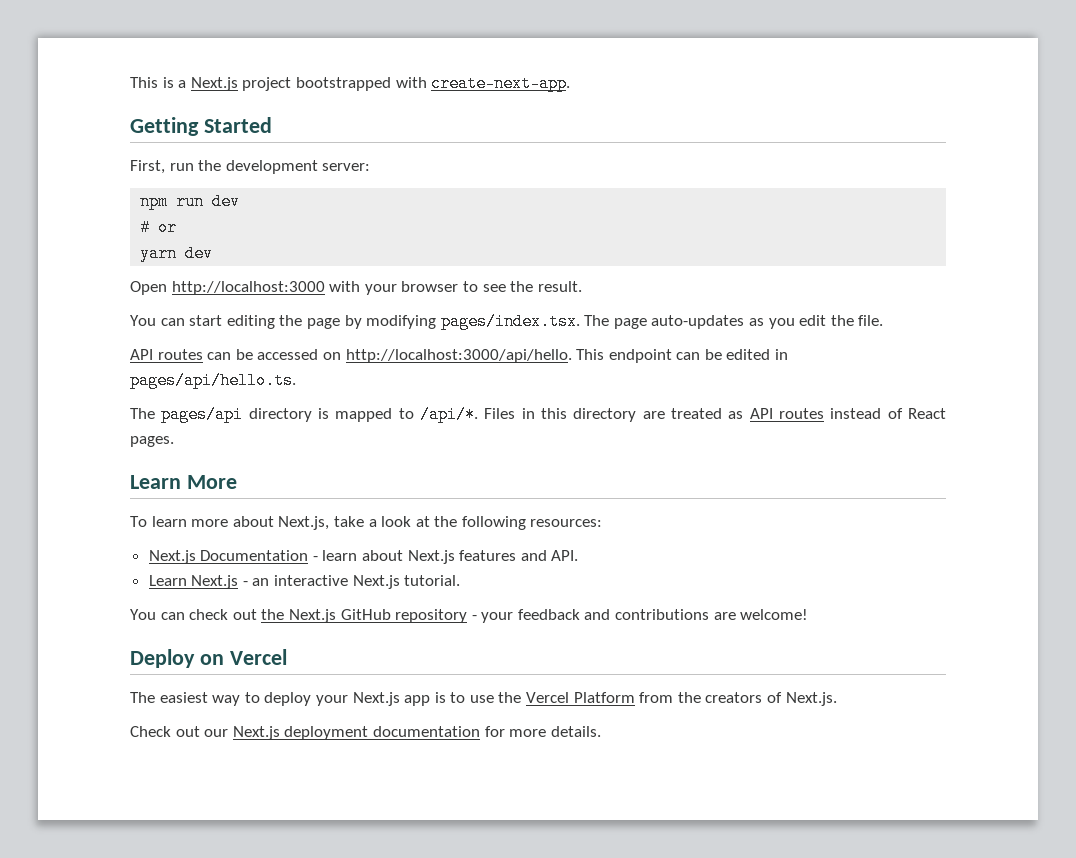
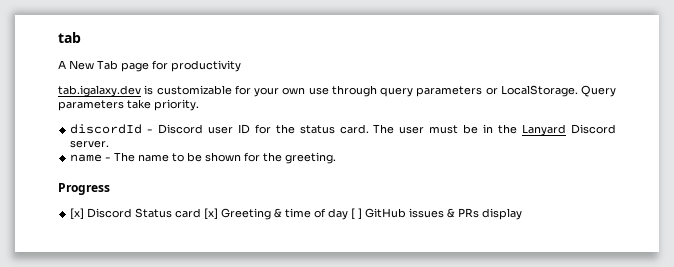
[130,75,571,92] [130,117,272,136] [130,160,371,174] [140,193,241,210] [140,219,178,236] [140,245,214,262] [130,281,582,295] [130,313,884,330] [130,349,789,363] [130,372,296,389] [130,406,947,423] [130,436,174,447] [130,475,237,489] [130,516,603,530] [148,550,579,564] [148,575,461,589] [130,609,809,623] [130,649,287,668] [130,692,837,706] [130,726,601,740] This is a Next.js project bootstrapped with create-next-app. // Getting Started // First, run the development server: // npm run dev // # or // yarn dev // Open http://localhost:3000 with your browser to see the result. // You can start editing the page by modifying pages/index.tsx. The page auto-updates as you edit the file. // API routes can be accessed on http://localhost:3000/api/hello. This endpoint can be edited in pages/api/hello.ts. // The pages/api directory is mapped to /api/*. Files in this directory are treated as API routes instead of React pages. // Learn More // To learn more about Next.js, take a look at the following resources: // Next.js Documentation - learn about Next.js features and API. // Learn Next.js - an interactive Next.js tutorial. // You can check out the Next.js GitHub repository - your feedback and contributions are welcome! // Deploy on Vercel // The easiest way to deploy your Next.js app is to use the Vercel Platform from the creators of Next.js. // Check out our Next.js deployment documentation for more details. -> [58,32,81,43] [58,60,241,72] [58,85,616,97] [58,99,199,111] [70,124,616,136] [70,140,110,148] [70,152,337,164] [58,183,110,195] [70,208,523,220] tab // A New Tab page for productivity // tab.igalaxy.dev is customizable for your own use through query parameters or LocalStorage. Query parameters take priority. // discordId - Discord user ID for the status card. The user must be in the Lanyard Discord server. // name - The name to be shown for the greeting. // Progress // [x] Discord Status card [x] Greeting & time of day [ ] GitHub issues & PRs display

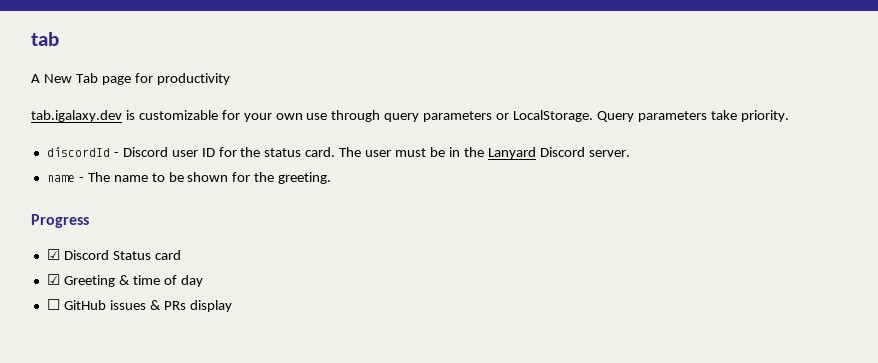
[70,208,85,220] [x] -> [46,249,60,260] ☑
[204,208,219,220] [x] -> [46,274,60,285] // ☑
[351,208,363,220] [ ] -> [46,299,60,310] // ☐

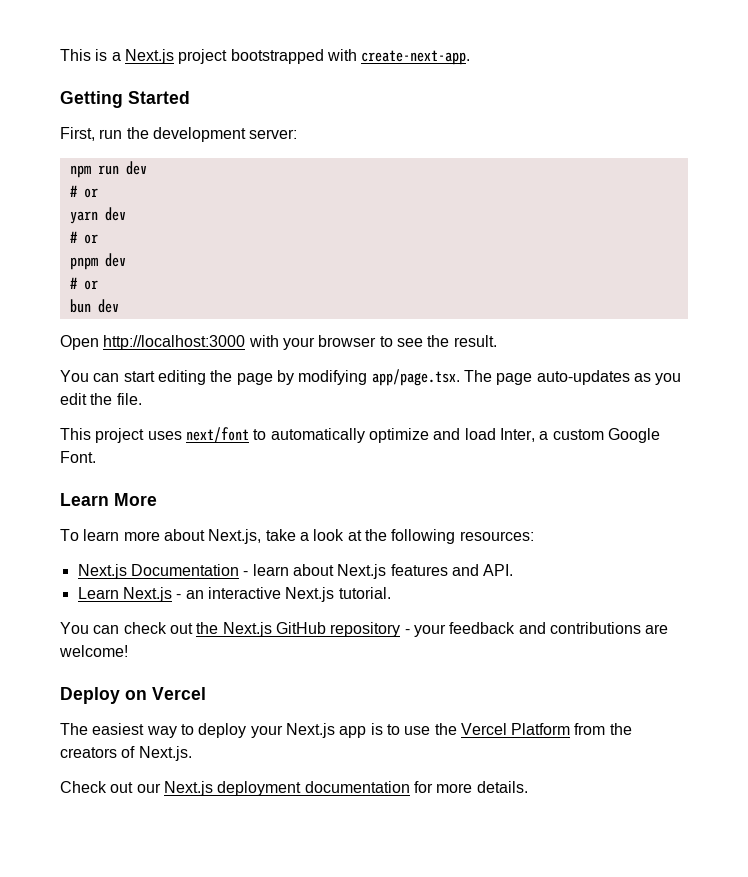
[31,32,59,46] [31,73,230,85] [31,110,789,122] [46,147,630,159] [46,172,332,184] [31,214,89,228] [46,249,181,260] [46,274,203,287] [46,299,232,312] tab // A New Tab page for productivity // tab.igalaxy.dev is customizable for your own use through query parameters or LocalStorage. Query parameters take priority. // discordId - Discord user ID for the status card. The user must be in the Lanyard Discord server. // name - The name to be shown for the greeting. // Progress // ☑ Discord Status card // ☑ Greeting & time of day // ☐ GitHub issues & PRs display -> [60,49,471,65] [60,91,190,108] [60,127,298,142] [69,161,147,178] [69,185,98,198] [69,207,126,224] [69,231,98,244] [69,253,126,270] [69,277,98,290] [69,299,119,313] [60,335,497,350] [60,369,682,386] [60,393,142,405] [60,427,660,443] [60,451,96,463] [60,493,157,506] [60,529,534,544] [77,564,514,579] [77,587,391,602] [60,622,669,637] [59,645,128,657] [60,687,206,704] [60,723,632,738] [60,746,192,761] [60,781,528,796] This is a Next.js project bootstrapped with create-next-app. // Getting Started // First, run the development server: // npm run dev // # or // yarn dev // # or // pnpm dev // # or // bun dev // Open http://localhost:3000 with your browser to see the result. // You can start editing the page by modifying app/page.tsx. The page auto-updates as you edit the file. // This project uses next/font to automatically optimize and load Inter, a custom Google Font. // Learn More // To learn more about Next.js, take a look at the following resources: // Next.js Documentation - learn about Next.js features and API. // Learn Next.js - an interactive Next.js tutorial. // You can check out the Next.js GitHub repository - your feedback and contributions are welcome! // Deploy on Vercel // The easiest way to deploy your Next.js app is to use the Vercel Platform from the creators of Next.js. // Check out our Next.js deployment documentation for more details.

